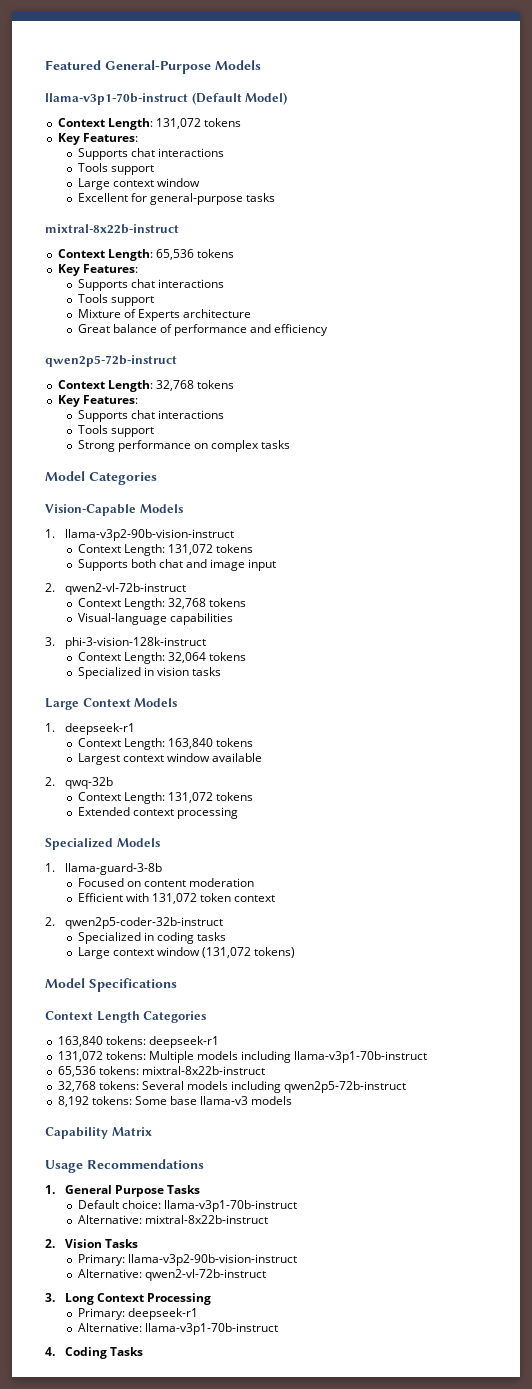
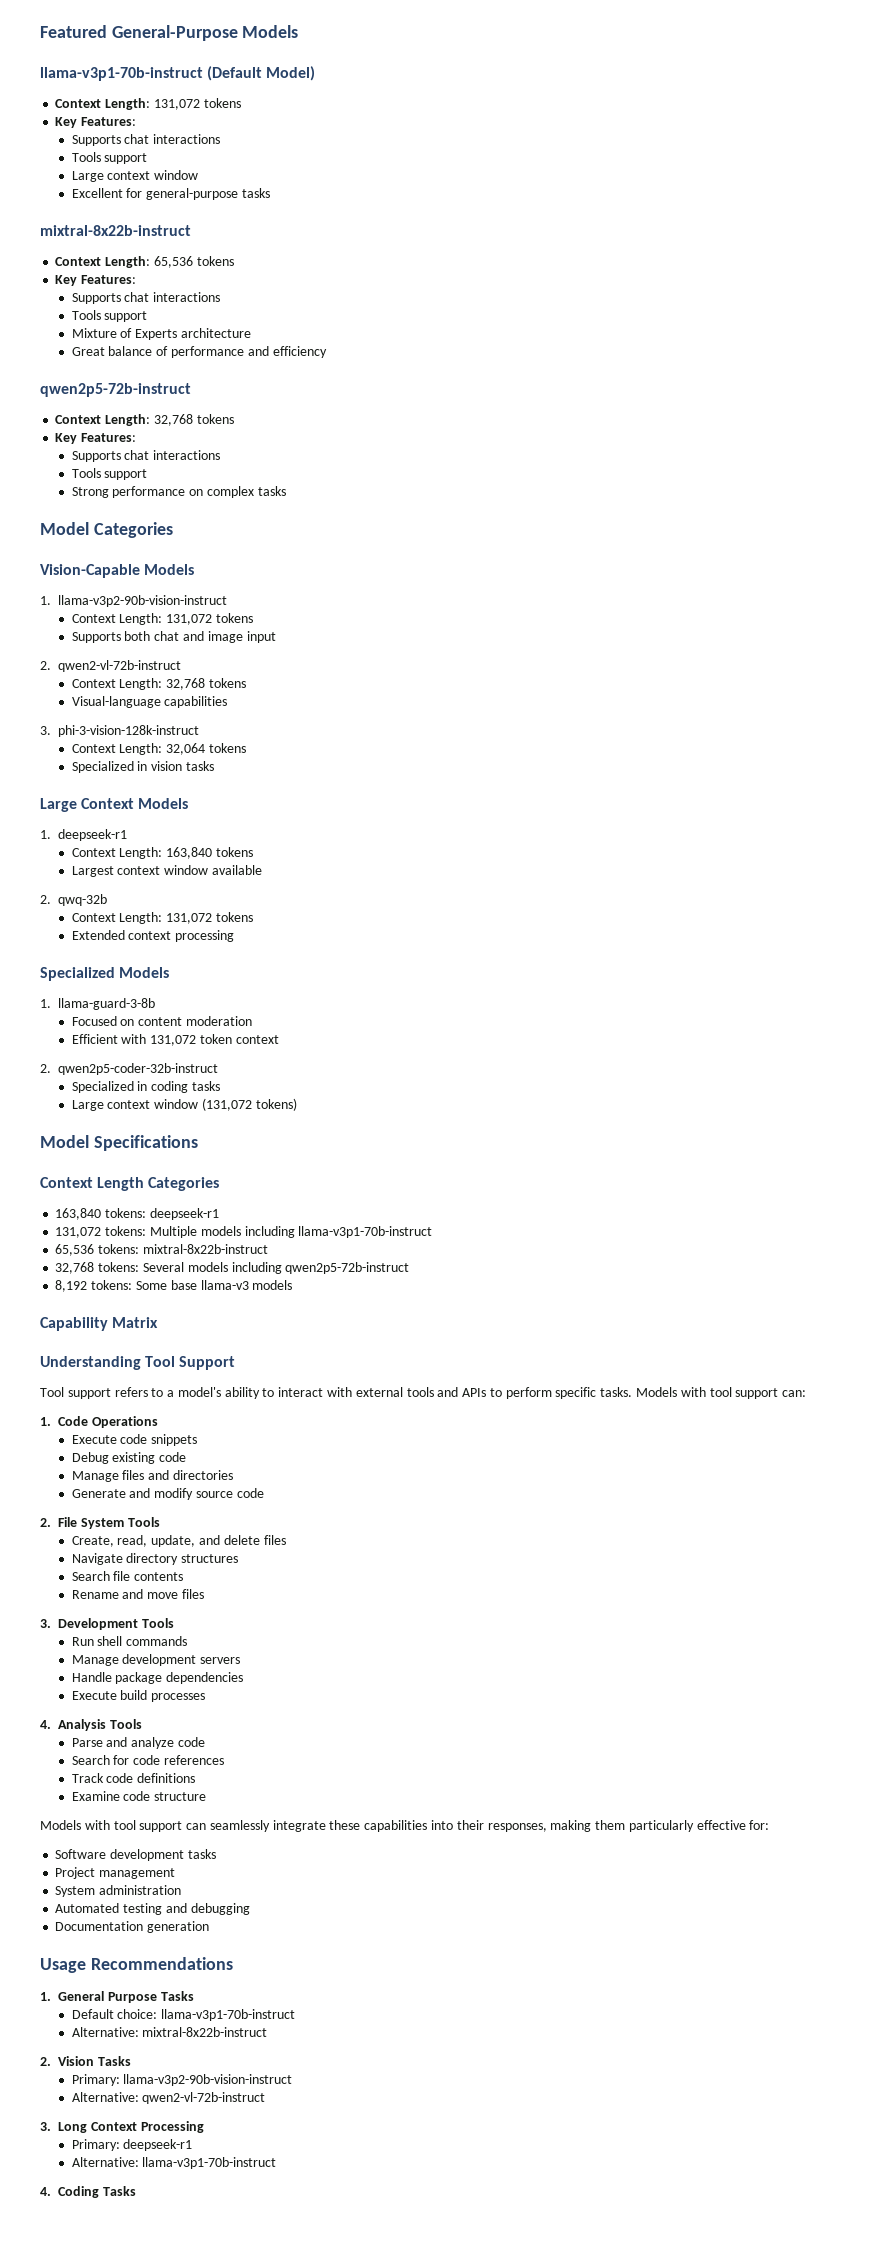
(152, 1131) none -> [40,1356,236,1370] [40,1387,807,1399] [40,1416,158,1428] [71,1434,198,1446] [71,1452,187,1464] [71,1470,233,1482] [71,1488,264,1500] [40,1517,160,1529] [71,1535,286,1547] [71,1553,239,1565] [71,1571,184,1581] [71,1589,204,1599] [40,1618,174,1630] [71,1636,188,1646] [71,1654,241,1666] [71,1672,244,1684] [71,1690,206,1702] [40,1719,142,1731] [71,1737,205,1749] [71,1755,224,1765] [71,1773,196,1783] [71,1791,207,1801] [40,1820,770,1832] [55,1849,216,1861] [55,1867,176,1879] [55,1885,182,1897] [55,1903,250,1915] [55,1921,210,1933] // Understanding Tool Support // Tool support refers to a model's ability to interact with external tools and APIs to perform specific tasks. Models with tool support can: // 1. Code Operations // Execute code snippets // Debug existing code // Manage files and directories // Generate and modify source code // 2. File System Tools // Create, read, update, and delete files // Navigate directory structures // Search file contents // Rename and move files // 3. Development Tools // Run shell commands // Manage development servers // Handle package dependencies // Execute build processes // 4. Analysis Tools // Parse and analyze code // Search for code references // Track code definitions // Examine code structure // Models with tool support can seamlessly integrate these capabilities into their responses, making them particularly effective for: // Software development tasks // Project management // System administration // Automated testing and debugging // Documentation generation

